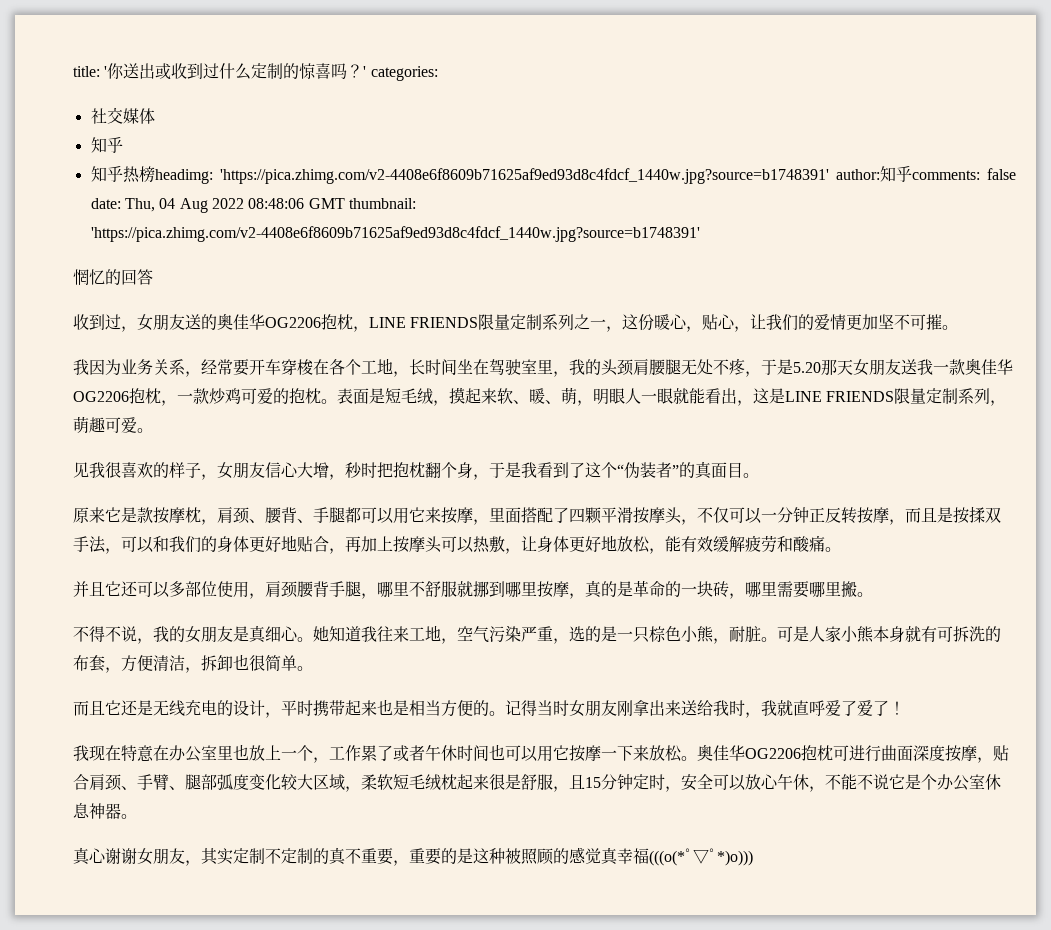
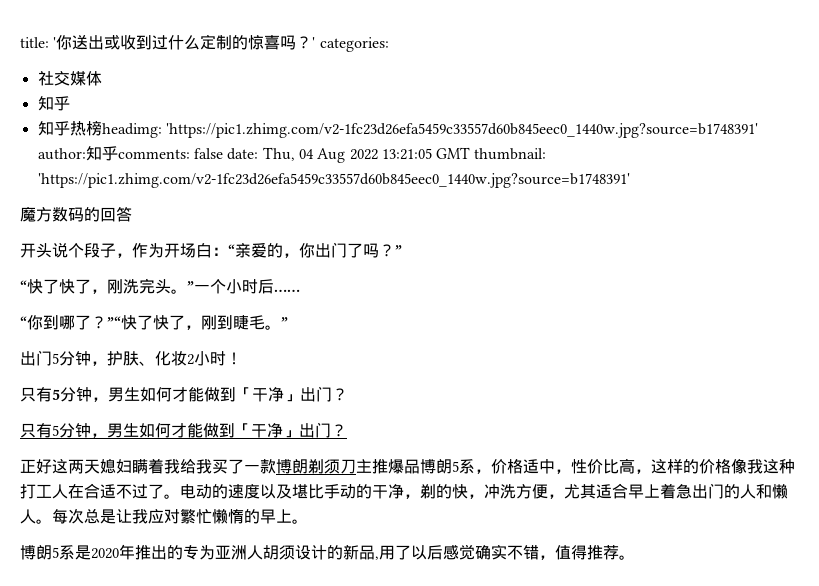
[219,168,829,184] 'https://pica.zhimg.com/v2-4408e6f8609b71625af9ed93d8c4fdcf_1440w.jpg?source=b1748391' -> [165,123,758,138] 'https://pic1.zhimg.com/v2-1fc23d26efa5459c33557d60b845eec0_1440w.jpg?source=b1748391'
[248,198,305,209] 08:48:06 -> [381,148,432,160] 13:21:05
[90,226,700,242] [73,269,105,286] 'https://pica.zhimg.com/v2-4408e6f8609b71625af9ed93d8c4fdcf_1440w.jpg?source=b1748391' // 惘忆 -> [37,173,630,188] [20,206,84,222] 'https://pic1.zhimg.com/v2-1fc23d26efa5459c33557d60b845eec0_1440w.jpg?source=b1748391' // 魔方数码
[73,314,959,332] [73,358,1013,377] [73,387,1007,406] [73,416,153,433] [73,461,759,480] [73,506,1001,525] [73,535,841,554] [73,580,873,599] [73,625,1001,644] [73,654,313,673] [73,699,905,718] [73,744,1009,763] [73,774,1001,792] [73,803,137,819] [73,847,753,866] 收到过，女朋友送的奥佳华OG2206抱枕，LINE FRIENDS限量定制系列之一，这份暖心，贴心，让我们的爱情更加坚不可摧。 // 我因为业务关系，经常要开车穿梭在各个工地，长时间坐在驾驶室里，我的头颈肩腰腿无处不疼，于是5.20那天女朋友送我一款奥佳华OG2206抱枕，一款炒鸡可爱的抱枕。表面是短毛绒，摸起来软、暖、萌，明眼人一眼就能看出，这是LINE FRIENDS限量定制系列，萌趣可爱。 // 见我很喜欢的样子，女朋友信心大增，秒时把抱枕翻个身，于是我看到了这个“伪装者”的真面目。 // 原来它是款按摩枕，肩颈、腰背、手腿都可以用它来按摩，里面搭配了四颗平滑按摩头，不仅可以一分钟正反转按摩，而且是按揉双手法，可以和我们的身体更好地贴合，再加上按摩头可以热敷，让身体更好地放松，能有效缓解疲劳和酸痛。 // 并且它还可以多部位使用，肩颈腰背手腿，哪里不舒服就挪到哪里按摩，真的是革命的一块砖，哪里需要哪里搬。 // 不得不说，我的女朋友是真细心。她知道我往来工地，空气污染严重，选的是一只棕色小熊，耐脏。可是人家小熊本身就有可拆洗的布套，方便清洁，拆卸也很简单。 // 而且它还是无线充电的设计，平时携带起来也是相当方便的。记得当时女朋友刚拿出来送给我时，我就直呼爱了爱了！ // 我现在特意在办公室里也放上一个，工作累了或者午休时间也可以用它按摩一下来放松。奥佳华OG2206抱枕可进行曲面深度按摩，贴合肩颈、手臂、腿部弧度变化较大区域，柔软短毛绒枕起来很是舒服，且15分钟定时，安全可以放心午休，不能不说它是个办公室休息神器。 // 真心谢谢女朋友，其实定制不定制的真不重要，重要的是这种被照顾的感觉真幸福(((o(*ﾟ▽ﾟ*)o))) -> [20,242,402,258] [20,278,300,294] [20,315,288,330] [20,350,242,366] [20,386,348,402] [20,422,347,438] [20,458,795,474] [20,483,788,499] [20,508,308,524] [20,544,635,560] 开头说个段子，作为开场白：“亲爱的，你出门了吗？” // “快了快了，刚洗完头。”一个小时后…… // “你到哪了？”“快了快了，刚到睫毛。” // 出门5分钟，护肤、化妆2小时！ // 只有5分钟，男生如何才能做到「干净」出门？ // 只有5分钟，男生如何才能做到「干净」出门？ // 正好这两天媳妇瞒着我给我买了一款博朗剃须刀主推爆品博朗5系，价格适中，性价比高，这样的价格像我这种打工人在合适不过了。电动的速度以及堪比手动的干净，剃的快，冲洗方便，尤其适合早上着急出门的人和懒人。每次总是让我应对繁忙懒惰的早上。 // 博朗5系是2020年推出的专为亚洲人胡须设计的新品,用了以后感觉确实不错，值得推荐。

